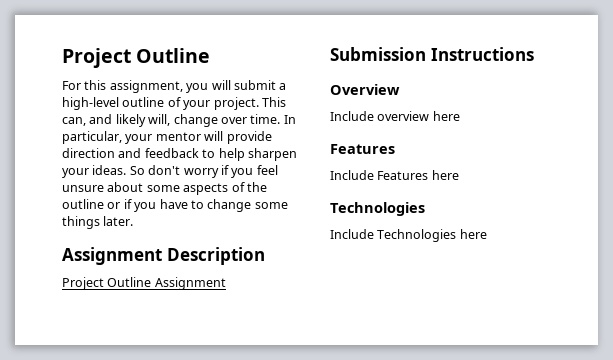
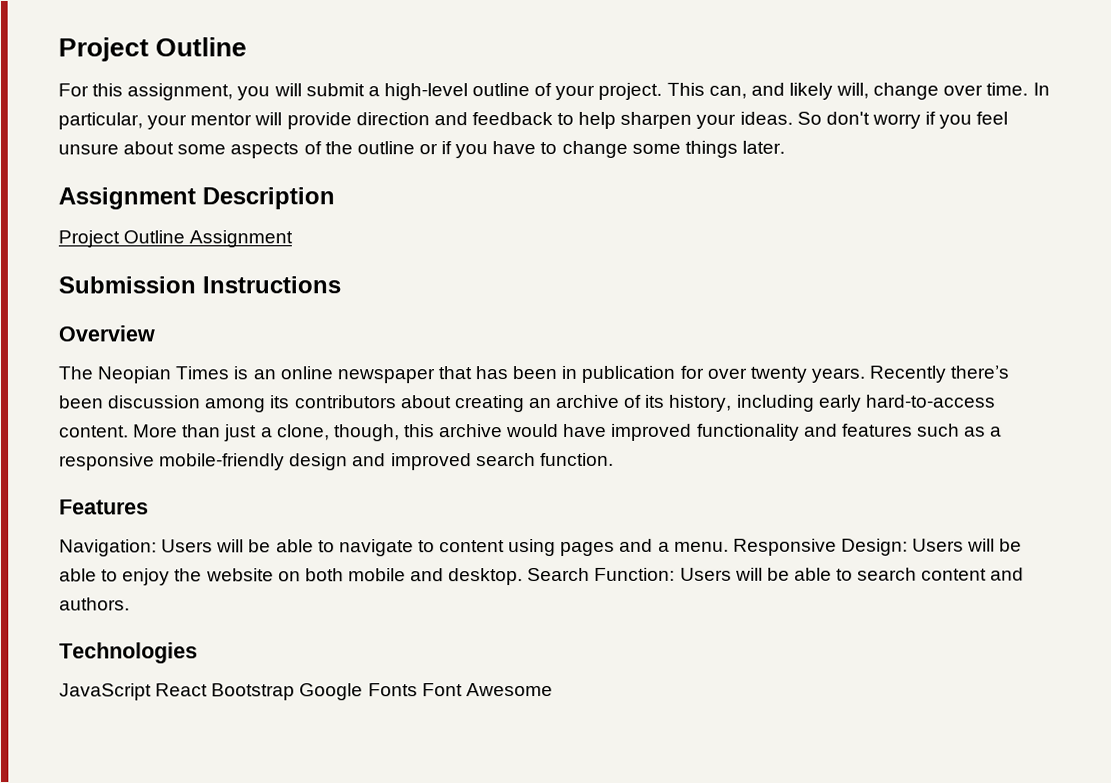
[330,111,460,121] [330,144,395,154] [330,170,459,180] [330,202,425,216] [330,229,487,242] Include overview here // Features // Include Features here // Technologies // Include Technologies here -> [58,365,1010,384] [59,394,996,413] [59,423,1003,442] [59,452,614,471] [59,499,149,515] [59,538,1023,557] [59,567,1025,586] [59,597,130,611] [59,642,198,664] [59,683,553,701] The Neopian Times is an online newspaper that has been in publication for over twenty years. Recently there’s been discussion among its contributors about creating an archive of its history, including early hard-to-access content. More than just a clone, though, this archive would have improved functionality and features such as a responsive mobile-friendly design and improved search function. // Features // Navigation: Users will be able to navigate to content using pages and a menu. Responsive Design: Users will be able to enjoy the website on both mobile and desktop. Search Function: Users will be able to search content and authors. // Technologies // JavaScript React Bootstrap Google Fonts Font Awesome

